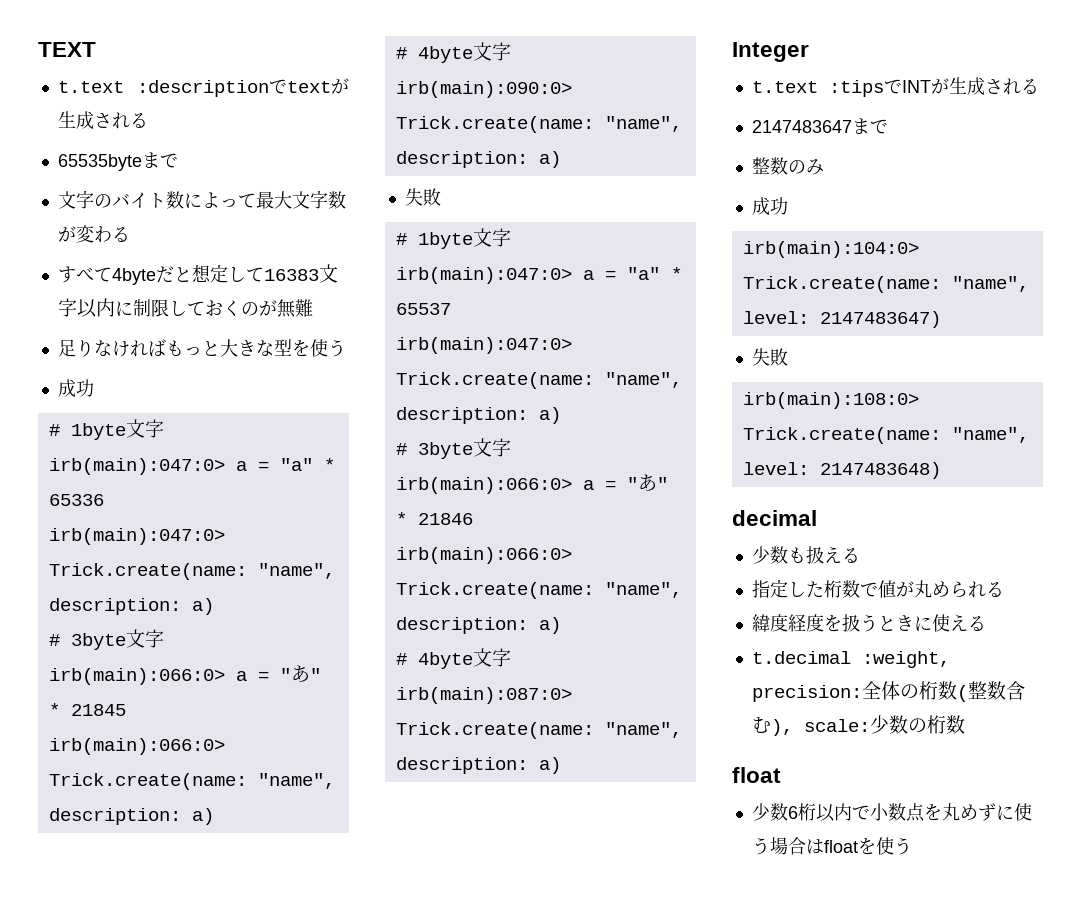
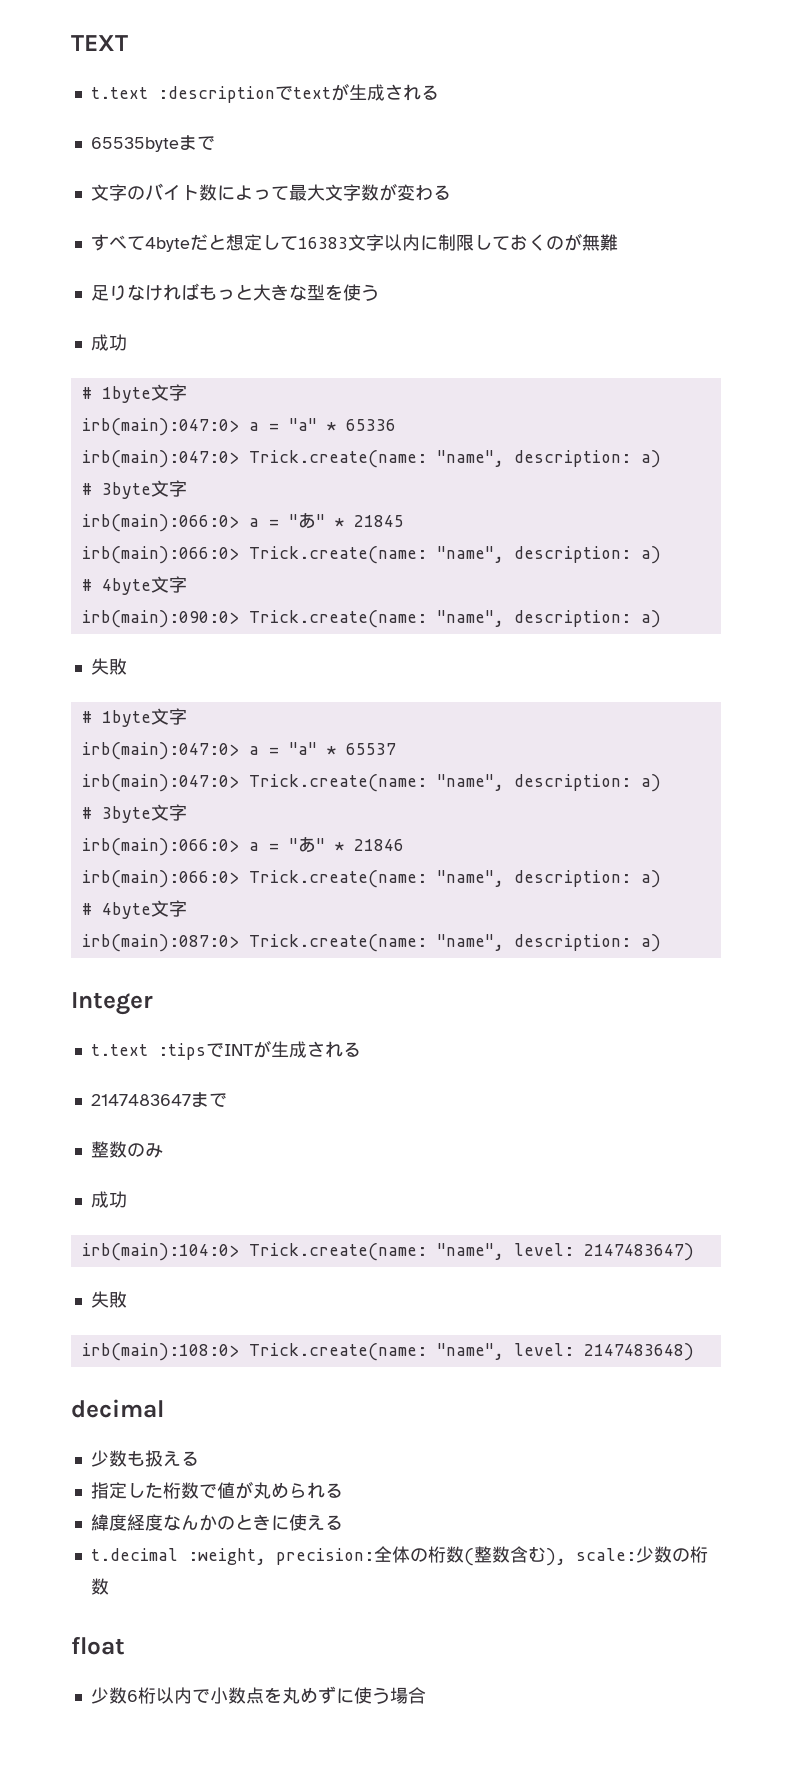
[823,614,878,632] を扱う -> [162,1514,235,1531] なんかの
[805,837,912,855] はfloatを使う -> (426, 1695) none

